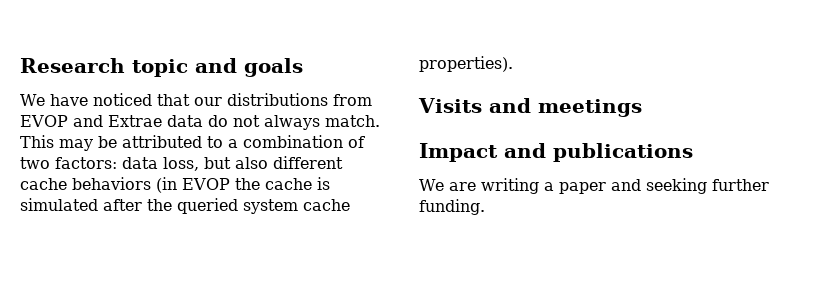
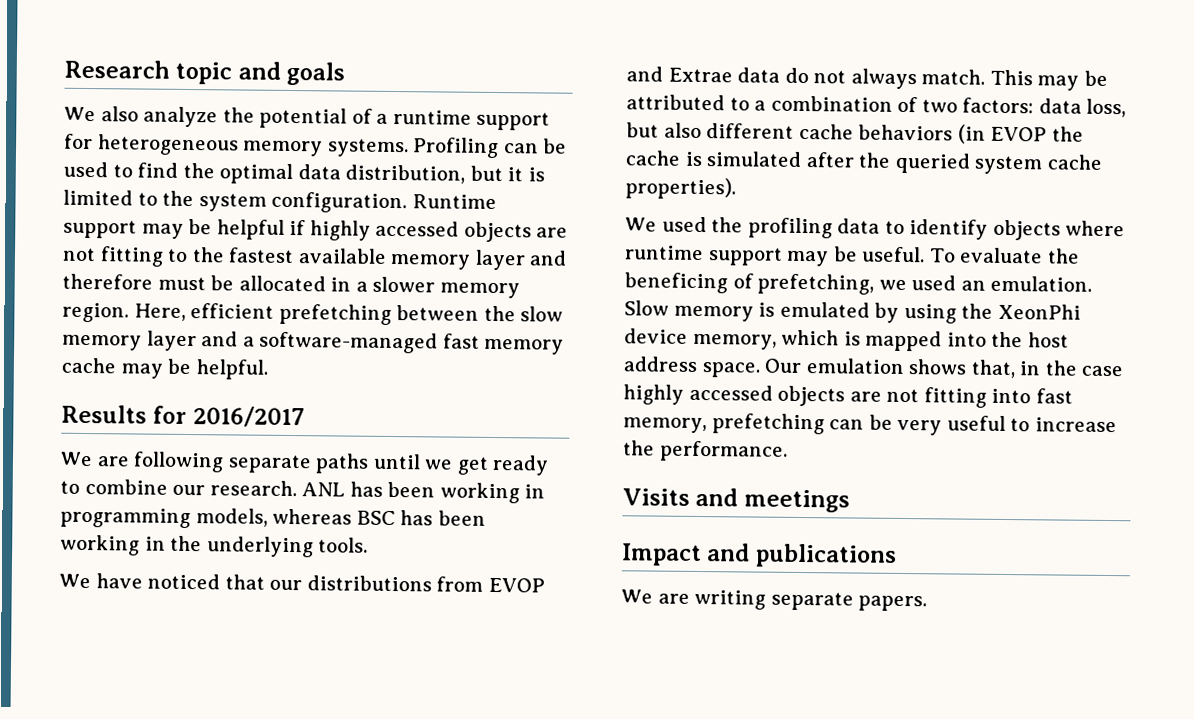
(303, 67) none -> [64,106,551,131] [64,133,568,159] [63,161,545,185] [63,189,497,214] [63,218,569,243] [62,246,568,271] [62,273,520,299] [62,302,564,325] [62,330,565,355] [61,357,268,380] [61,404,305,428] [60,451,550,476] [60,478,546,504] [60,507,486,529] [60,534,369,558] // We also analyze the potential of a runtime support for heterogeneous memory systems. Profiling can be used to find the optimal data distribution, but it is limited to the system configuration. Runtime support may be helpful if highly accessed objects are not fitting to the fastest available memory layer and therefore must be allocated in a slower memory region. Here, efficient prefetching between the slow memory layer and a software-managed fast memory cache may be helpful. // Results for 2016/2017 // We are following separate paths until we get ready to combine our research. ANL has been working in programming models, whereas BSC has been working in the underlying tools.
(513, 64) none -> [625,216,1126,241] [624,245,1080,267] [624,272,1093,295] [624,300,1081,324] [624,328,1069,352] [623,356,1124,379] [623,384,1073,408] [623,413,1117,436] [623,440,788,462] // We used the profiling data to identify objects where runtime support may be useful. To evaluate the beneficing of prefetching, we used an emulation. Slow memory is emulated by using the XeonPhi device memory, which is mapped into the host address space. Our emulation shows that, in the case highly accessed objects are not fitting into fast memory, prefetching can be very useful to increase the performance.
[543,178,769,194] [419,199,485,215] a paper and seeking further funding. -> [770,591,928,612] separate papers.

